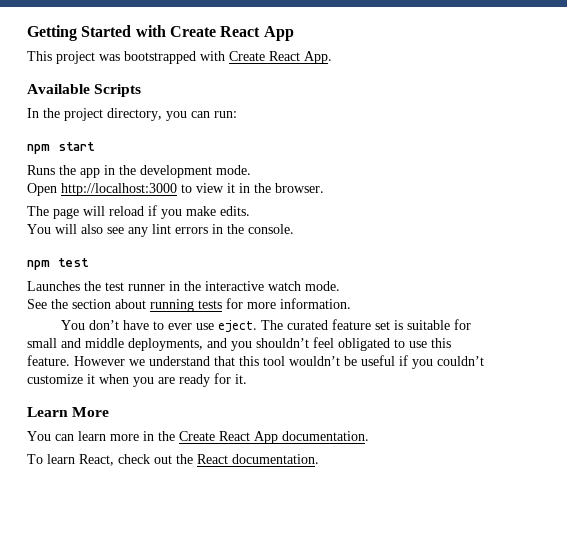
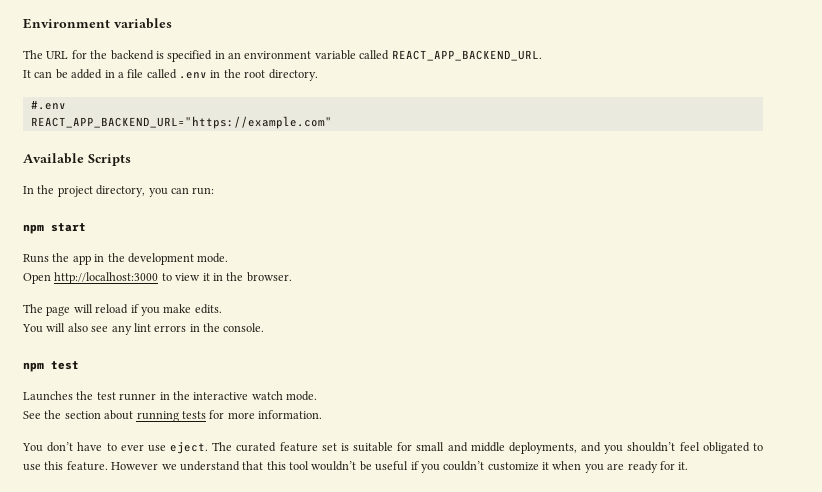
[27,25,294,41] [27,51,332,64] Getting Started with Create React App // This project was bootstrapped with Create React App. -> [23,18,172,29] [23,50,542,62] [23,69,318,81] [30,100,66,110] [30,116,332,129] Environment variables // The URL for the backend is specified in an environment variable called REACT_APP_BACKEND_URL. // It can be added in a file called .env in the root directory. // #.env // REACT_APP_BACKEND_URL="https://example.com"
[27,407,110,417] [27,431,369,444] [27,454,319,466] // Learn More // You can learn more in the Create React App documentation. // To learn React, check out the React documentation. -> (689, 466) none

